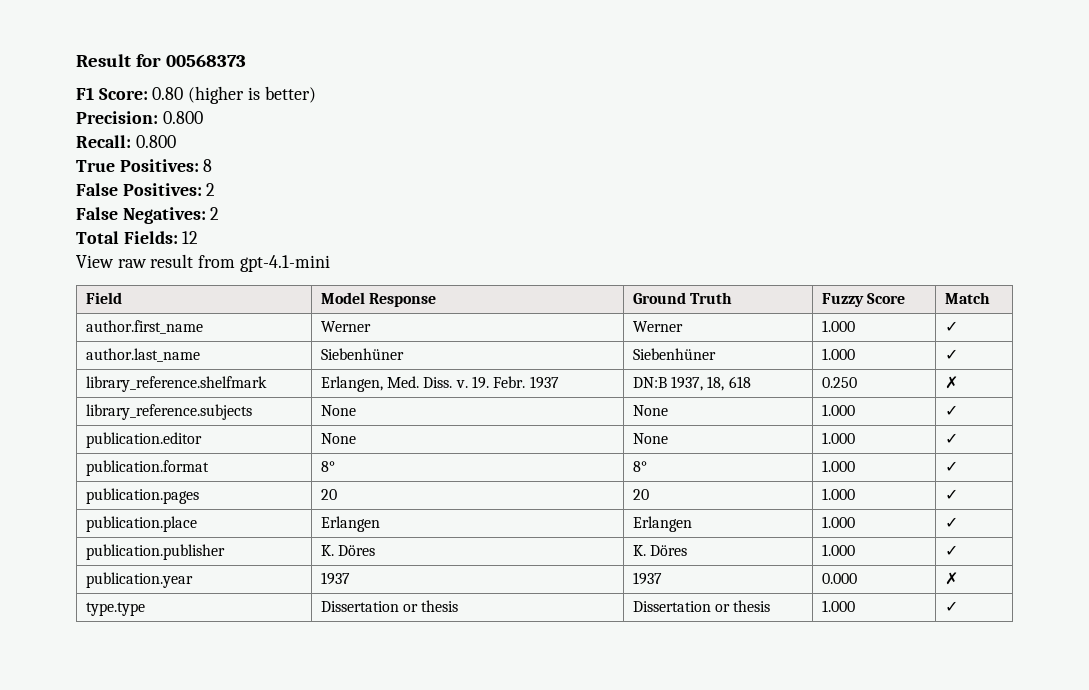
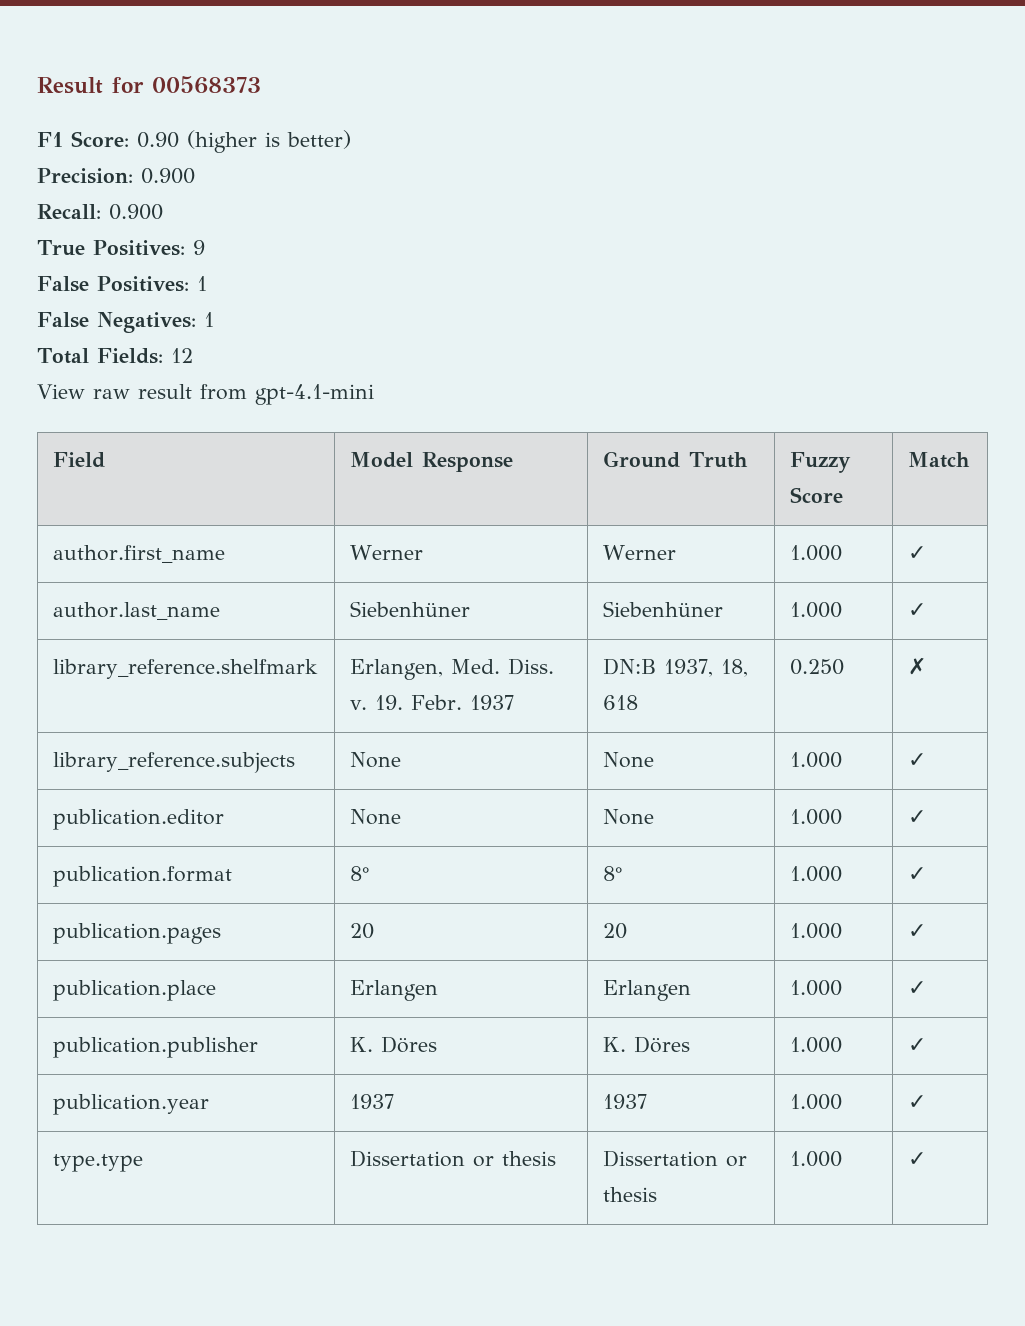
[152,87,184,100] 0.80 -> [137,132,179,148] 0.90
[162,111,203,124] 0.800 -> [141,168,195,184] 0.900
[135,135,176,148] 0.800 -> [109,204,163,220] 0.900
[203,159,213,172] 8 -> [192,240,205,255] 9
[206,183,216,196] 2 -> [196,276,207,291] 1
[210,207,220,220] 2 -> [204,312,214,327] 1
[821,573,857,584] [944,572,958,585] 0.000 | ✗ -> [790,1094,843,1110] [908,1095,927,1109] 1.000 | ✓

